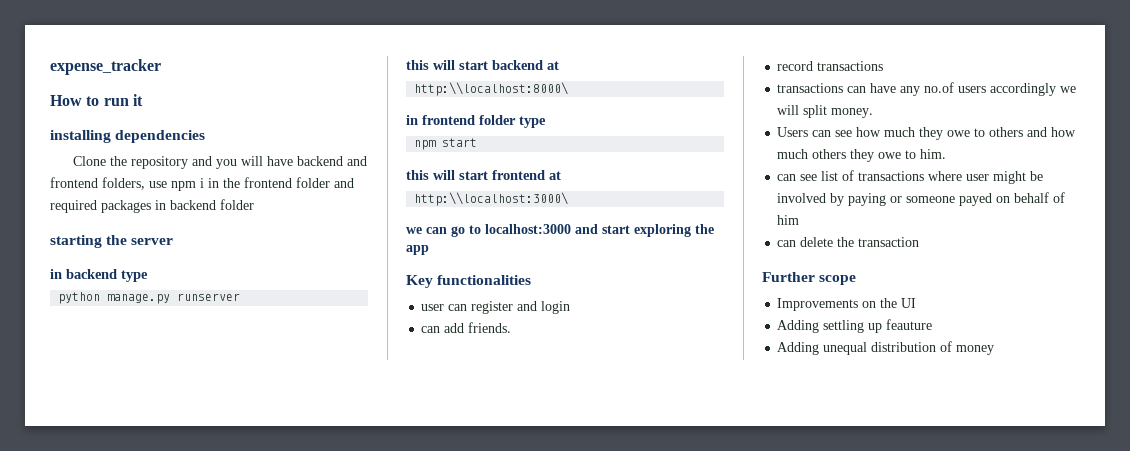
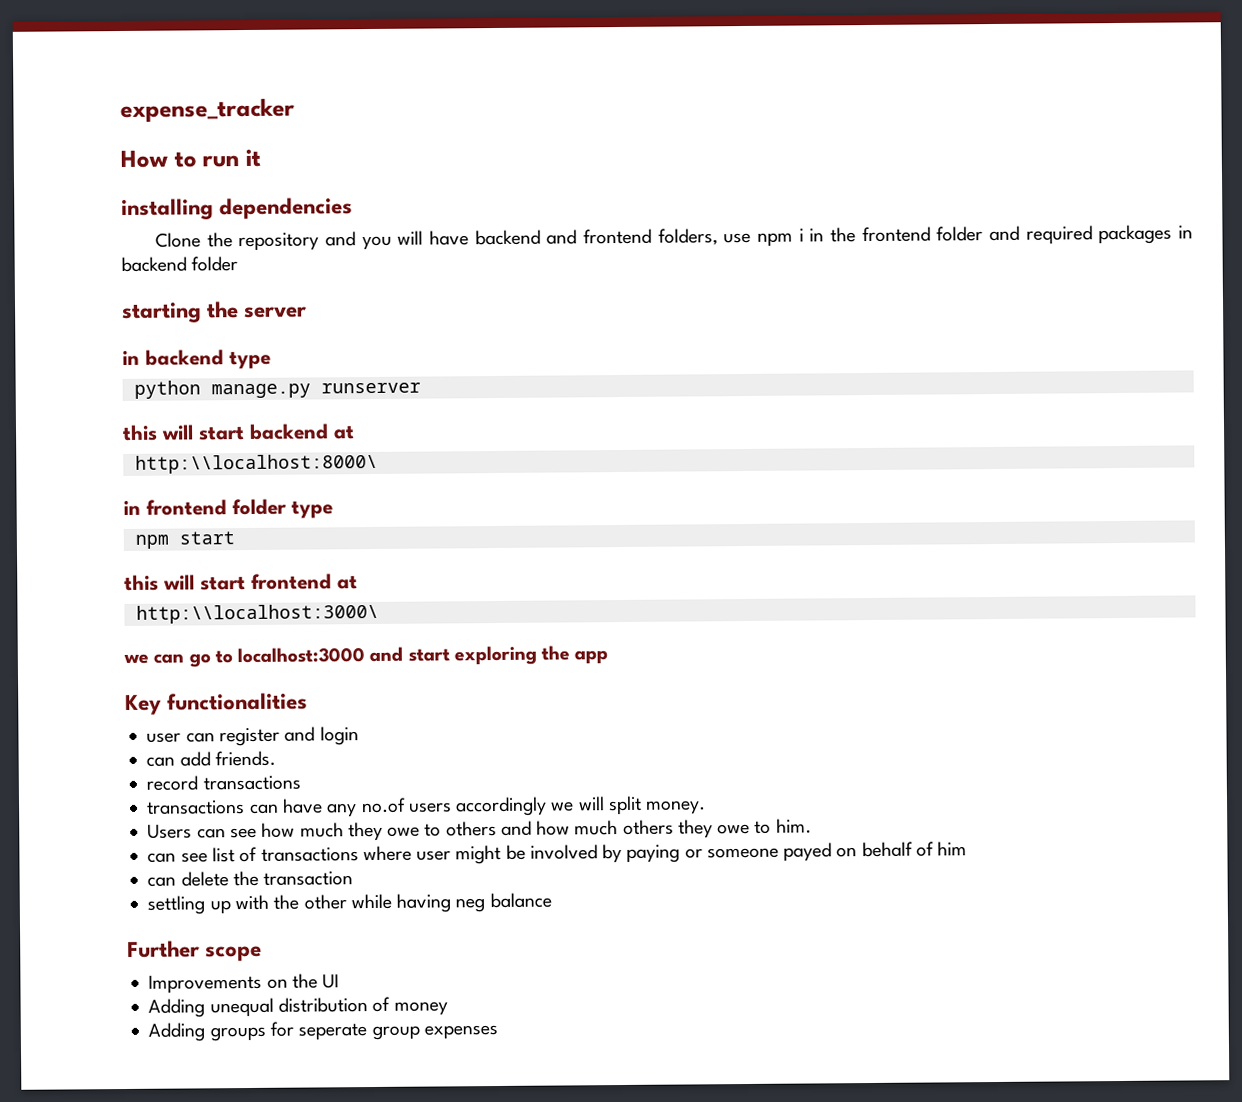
(920, 242) none -> [147,892,552,915] // settling up with the other while having neg balance
[777,319,933,333] // Adding settling up feauture -> (340, 981) none
(995, 350) none -> [148,1021,498,1042] // Adding groups for seperate group expenses

